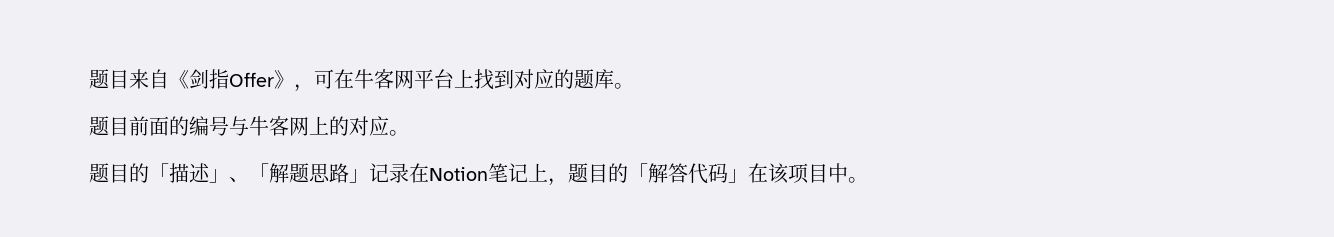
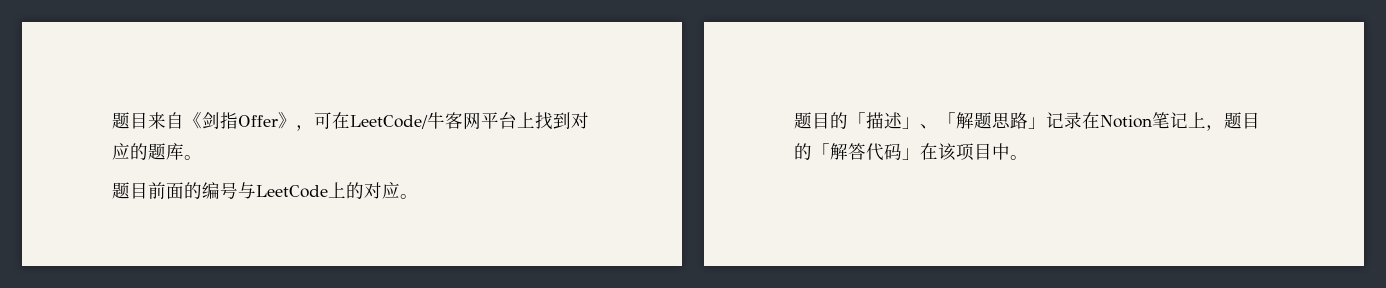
(354, 79) none -> [350,115,428,129] LeetCode/
[249,116,309,136] 牛客网 -> [256,185,328,198] LeetCode

